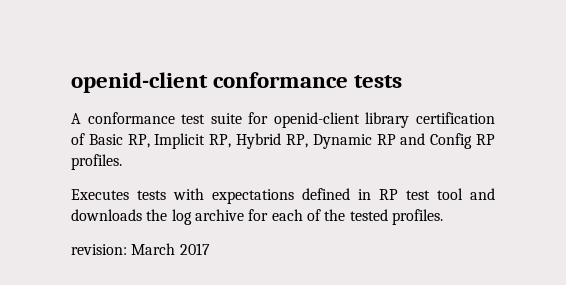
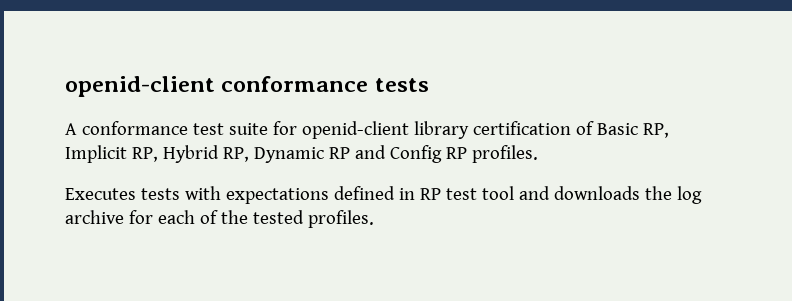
[71,243,210,255] // revision: March 2017 -> (374, 219) none

